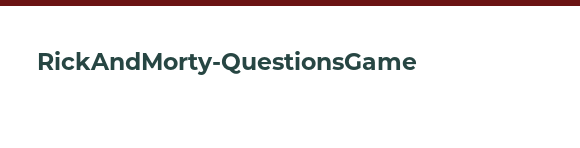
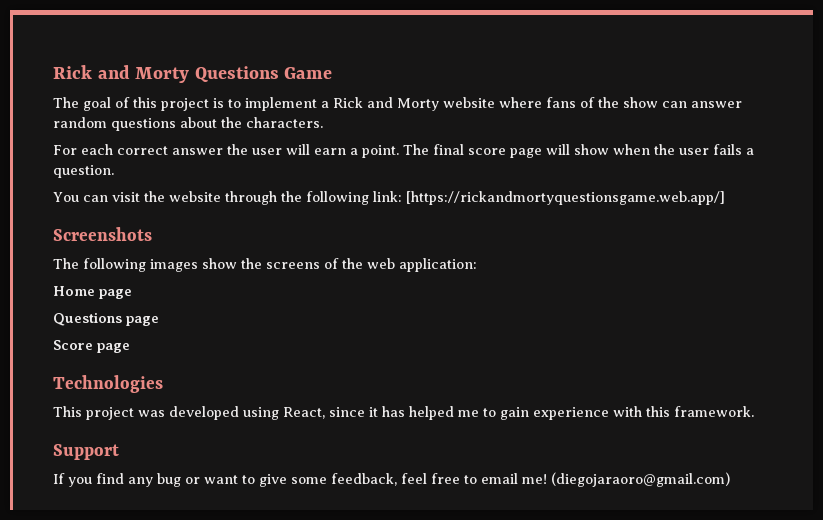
[37,51,417,75] RickAndMorty-QuestionsGame -> [53,65,333,83] [53,97,742,111] [53,117,323,131] [53,144,754,158] [53,165,114,178] [53,191,725,205] [53,227,152,241] [53,258,477,272] [53,286,132,299] [53,312,159,326] [53,340,130,353] [53,375,163,393] [53,406,754,420] [53,444,119,460] [53,472,730,487] Rick and Morty Questions Game // The goal of this project is to implement a Rick and Morty website where fans of the show can answer random questions about the characters. // For each correct answer the user will earn a point. The final score page will show when the user fails a question. // You can visit the website through the following link: [https://rickandmortyquestionsgame.web.app/] // Screenshots // The following images show the screens of the web application: // Home page // Questions page // Score page // Technologies // This project was developed using React, since it has helped me to gain experience with this framework. // Support // If you find any bug or want to give some feedback, feel free to email me! (diegojaraoro@gmail.com)

